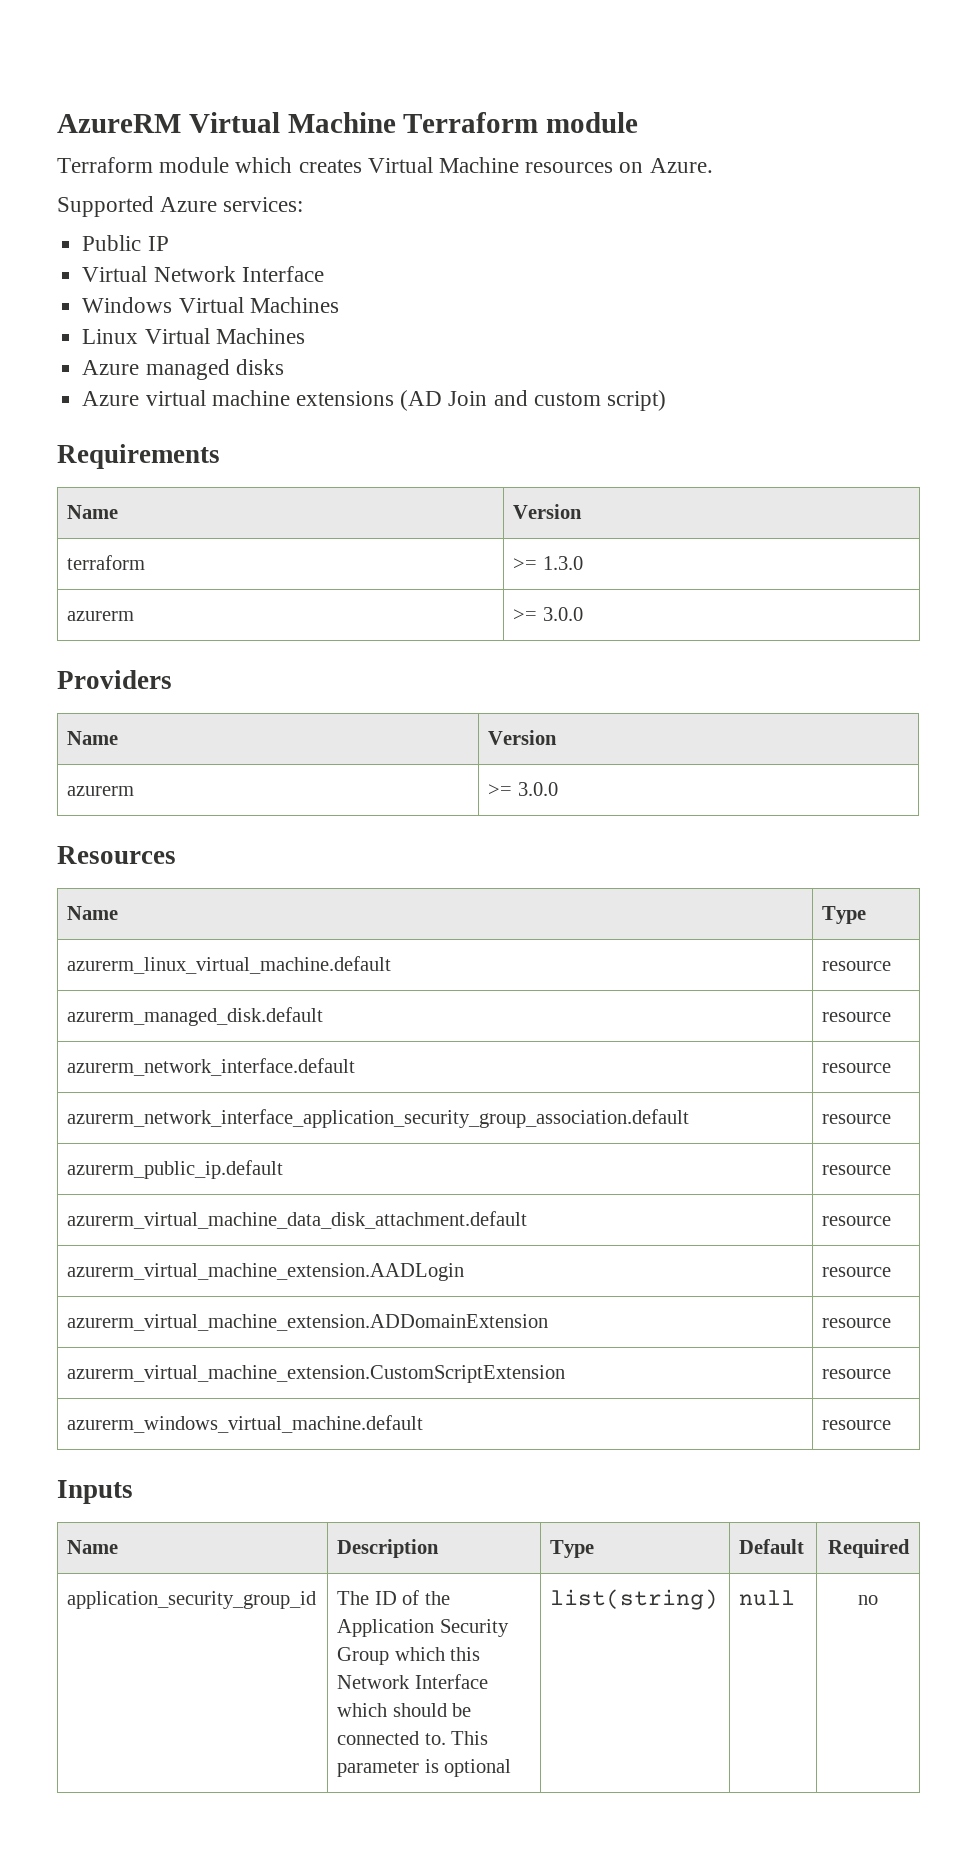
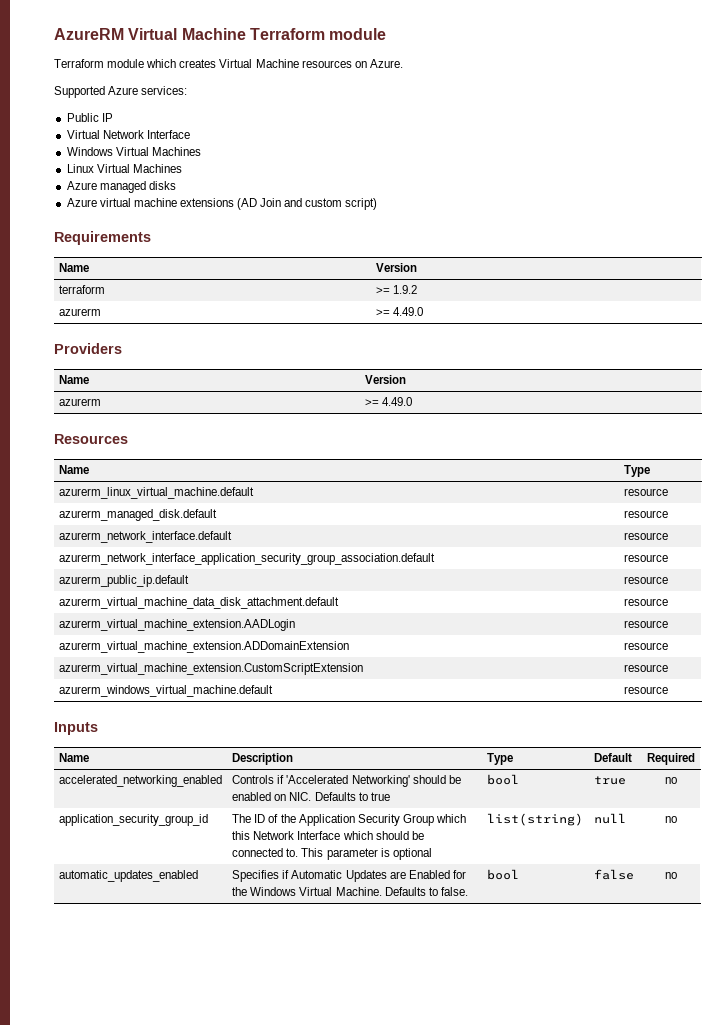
[542,556,583,570] [67,611,135,621] [513,607,583,621] 1.3.0 // azurerm | >= 3.0.0 -> [393,285,418,294] [59,308,102,316] [376,307,424,316] 1.9.2 // azurerm | >= 4.49.0
[517,782,558,796] 3.0.0 -> [382,397,413,406] 4.49.0
(910, 1548) none -> [59,775,223,787] [232,775,461,787] [232,792,390,801] [487,774,520,785] [594,776,627,785] [665,777,677,784] // accelerated_networking_enabled | Controls if 'Accelerated Networking' should be enabled on NIC. Defaults to true | bool | true | no
(878, 1600) none -> [59,870,199,882] [232,870,466,882] [232,887,468,896] [487,869,520,880] [594,869,635,880] [665,872,677,879] // automatic_updates_enabled | Specifies if Automatic Updates are Enabled for the Windows Virtual Machine. Defaults to false. | bool | false | no

